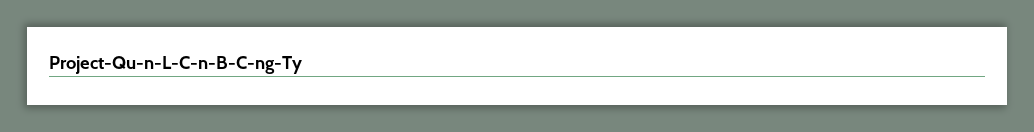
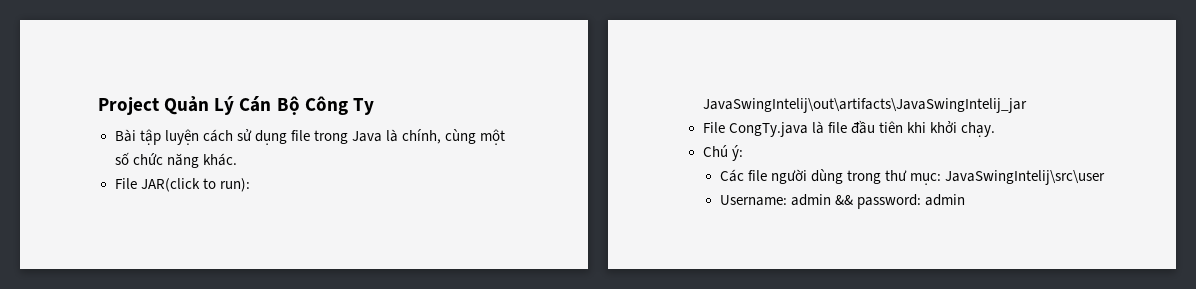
[49,56,302,74] Project-Qu-n-L-C-n-B-C-ng-Ty -> [98,96,374,115] [114,129,506,145] [114,152,237,168] [114,178,250,192] [702,98,1027,113] [702,120,995,137] [702,145,743,161] [719,169,1105,185] [719,194,965,209] Project Quản Lý Cán Bộ Công Ty // Bài tập luyện cách sử dụng file trong Java là chính, cùng một số chức năng khác. // File JAR(click to run): JavaSwingIntelij\out\artifacts\JavaSwingIntelij_jar // File CongTy.java là file đầu tiên khi khởi chạy. // Chú ý: // Các file người dùng trong thư mục: JavaSwingIntelij\src\user // Username: admin && password: admin

